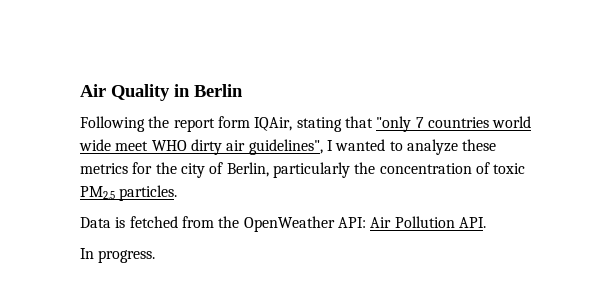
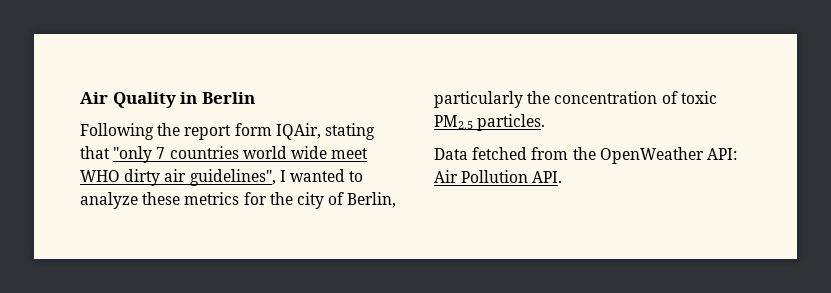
[115,217,126,228] is -> (468, 154) none
[80,248,156,263] // In progress. -> (563, 177) none

